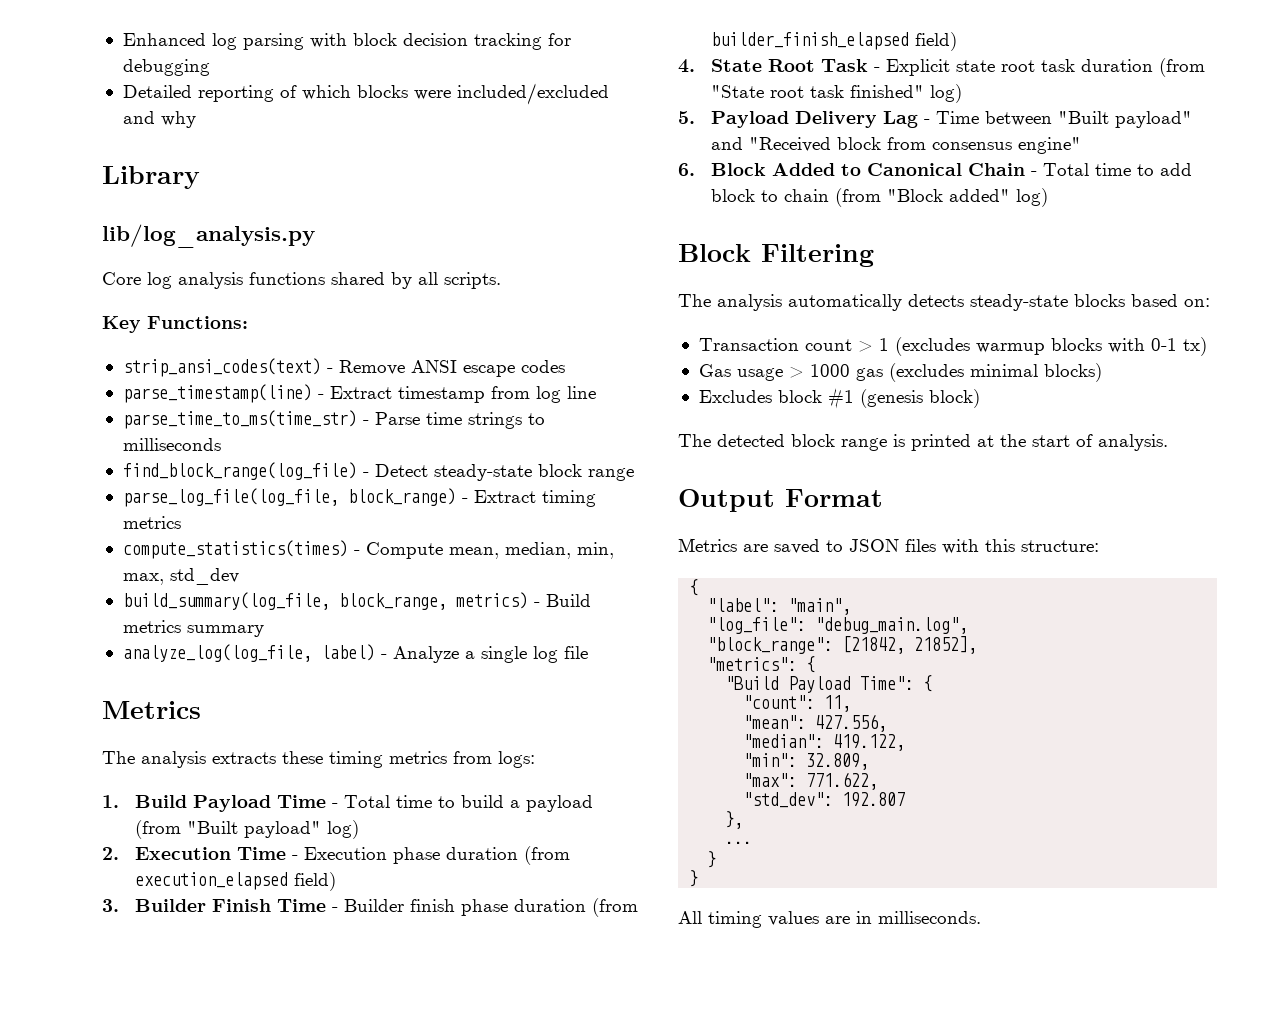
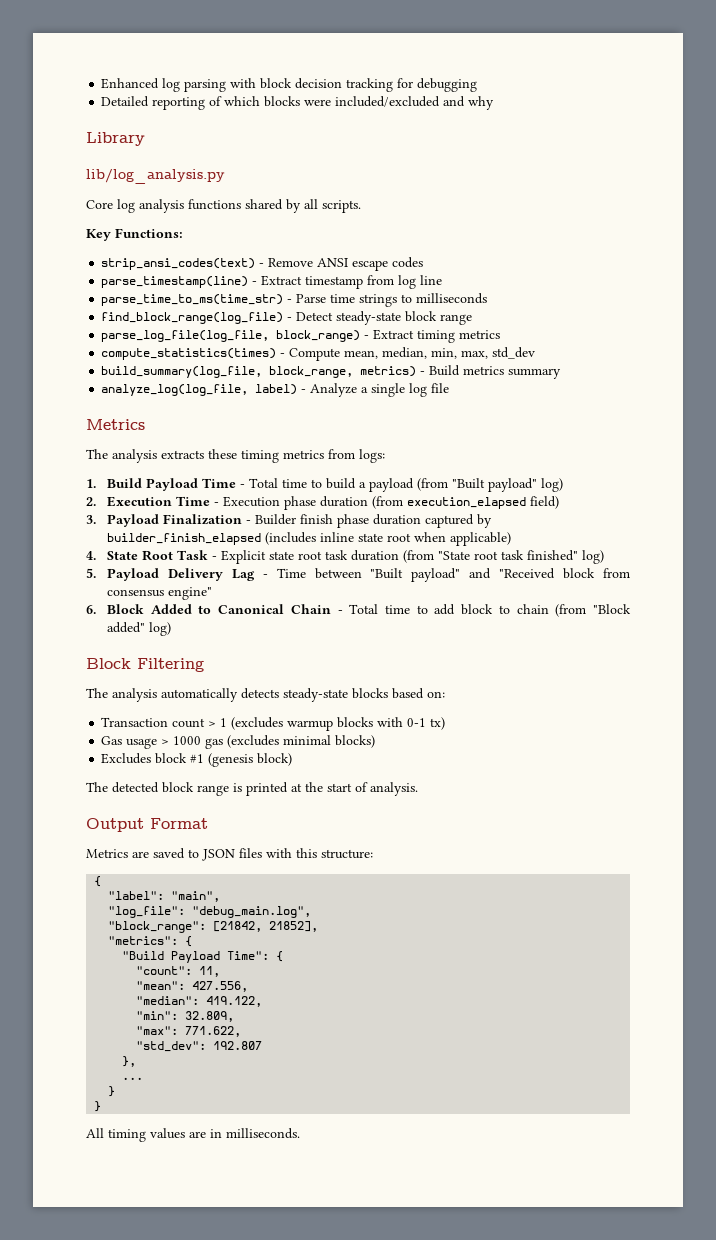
[134,899,326,912] Builder Finish Time -> [106,514,242,527] Payload Finalization
[591,898,638,917] [710,32,957,51] (from builder_finish_elapsed field) -> [424,514,492,528] [106,532,511,546] captured by builder_finish_elapsed (includes inline state root when applicable)

